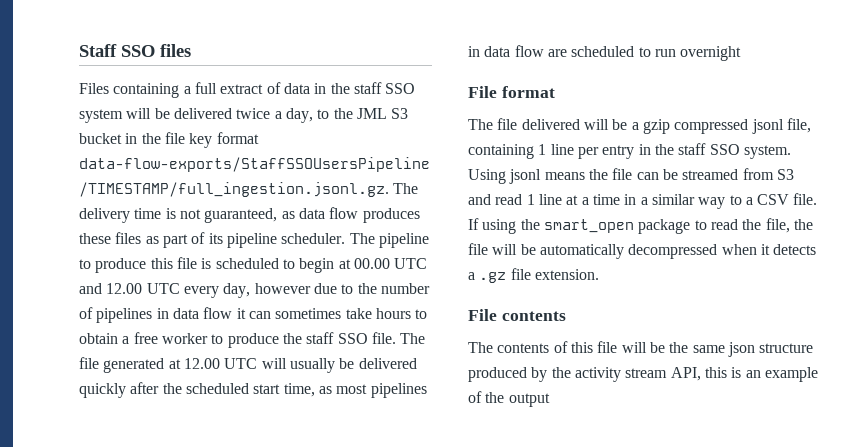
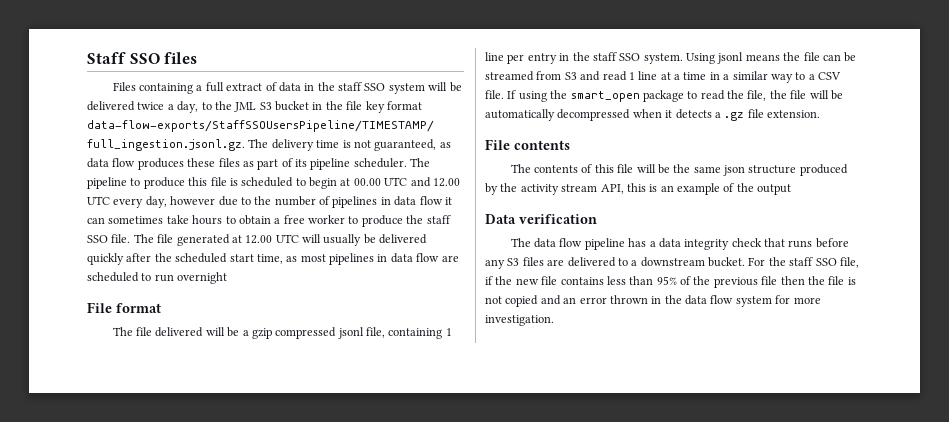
(550, 400) none -> [485,214,597,224] [510,238,849,250] [485,257,859,269] [485,276,856,288] [485,295,821,307] [485,315,554,326] // Data verification // The data flow pipeline has a data integrity check that runs before any S3 files are delivered to a downstream bucket. For the staff SSO file, if the new file contains less than 95% of the previous file then the file is not copied and an error thrown in the data flow system for more investigation.

